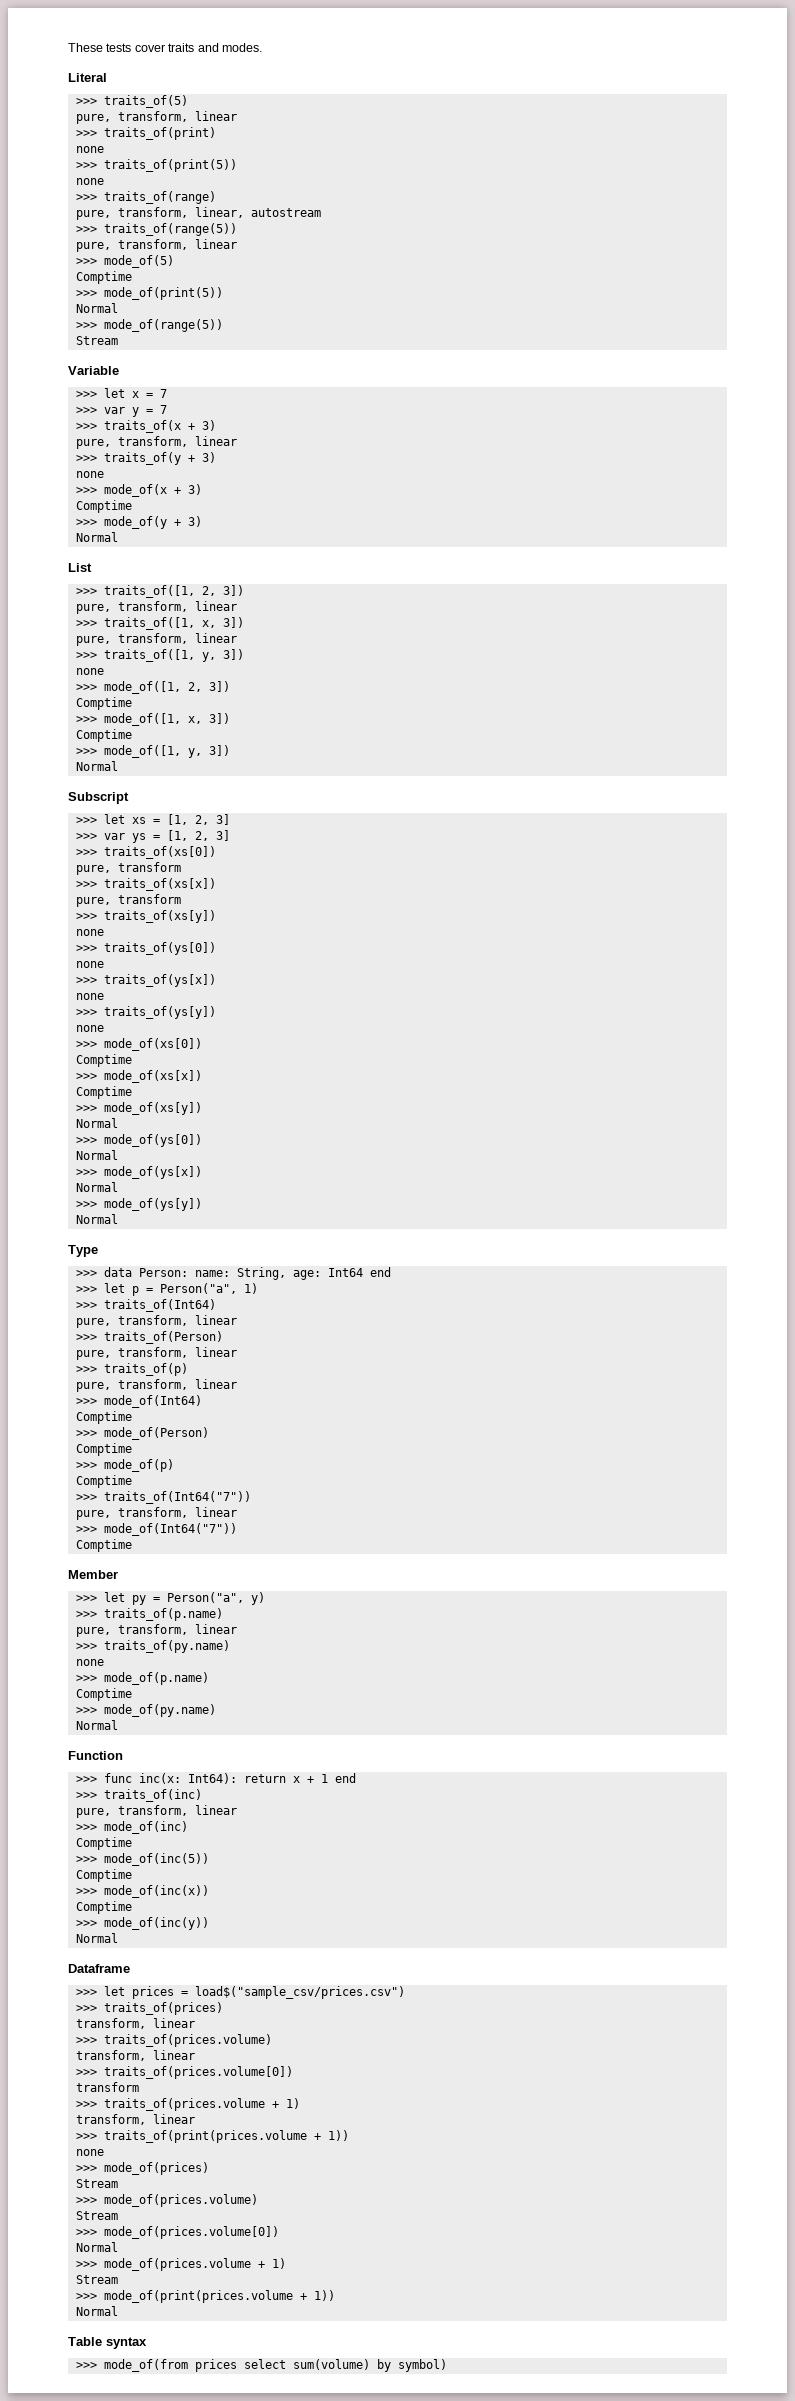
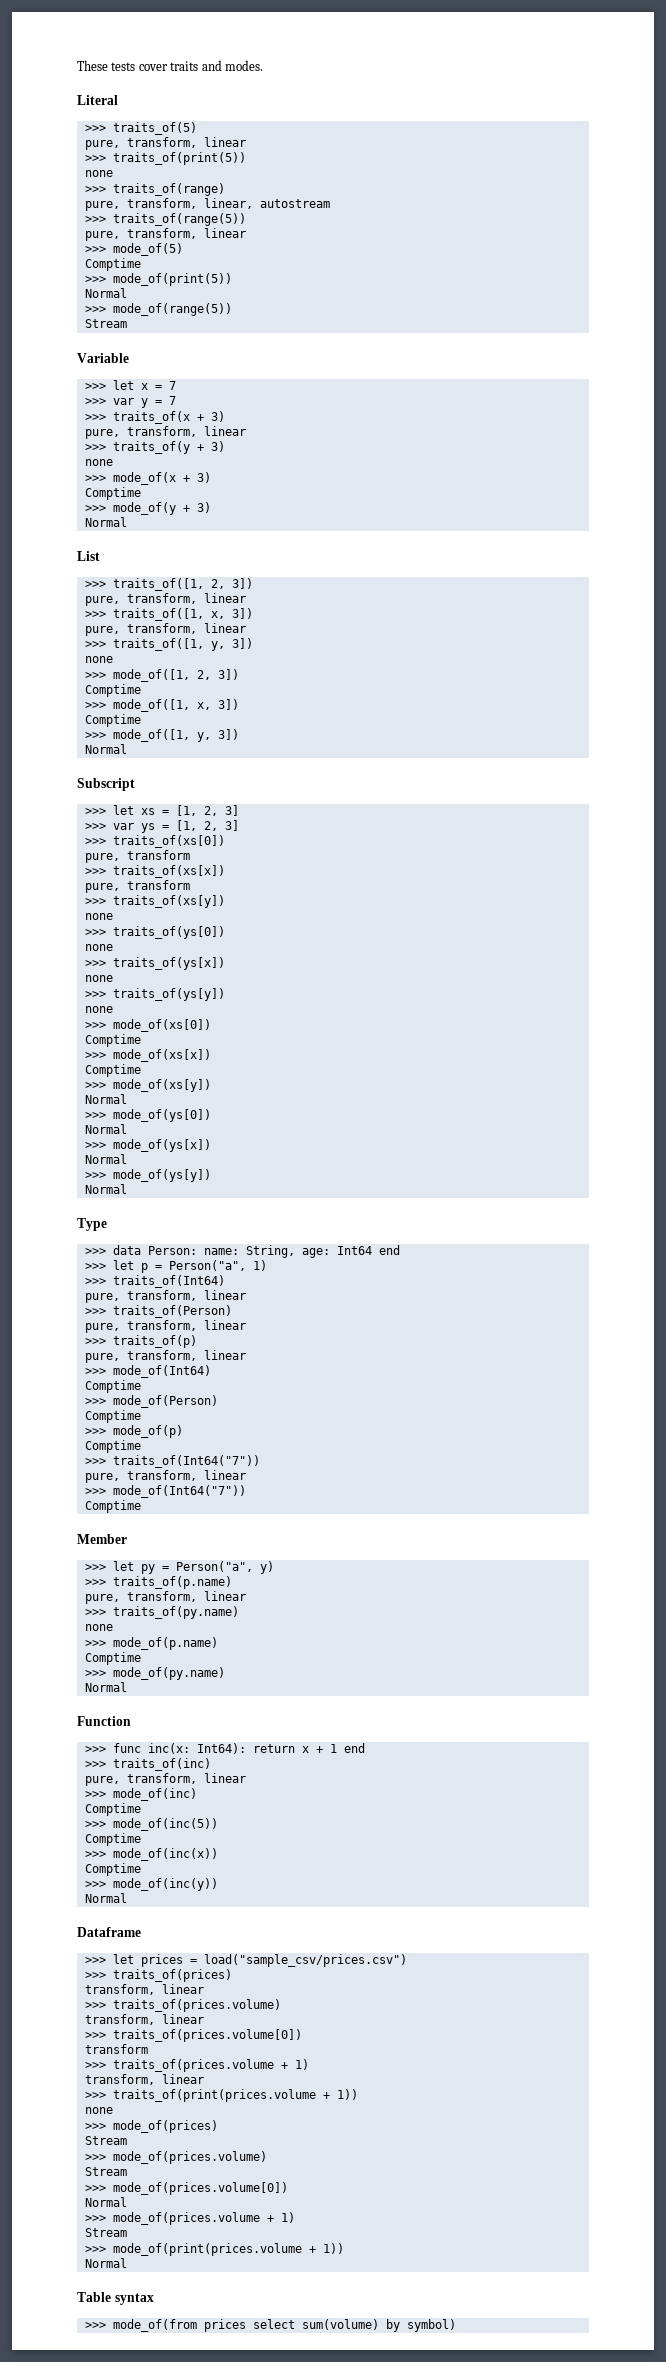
[75,127,216,140] [75,146,104,153] // >>> traits_of(print) // none -> (246, 142) none
[194,1986,405,1999] load$("sample_csv/prices.csv") -> [203,1954,407,1967] load("sample_csv/prices.csv")

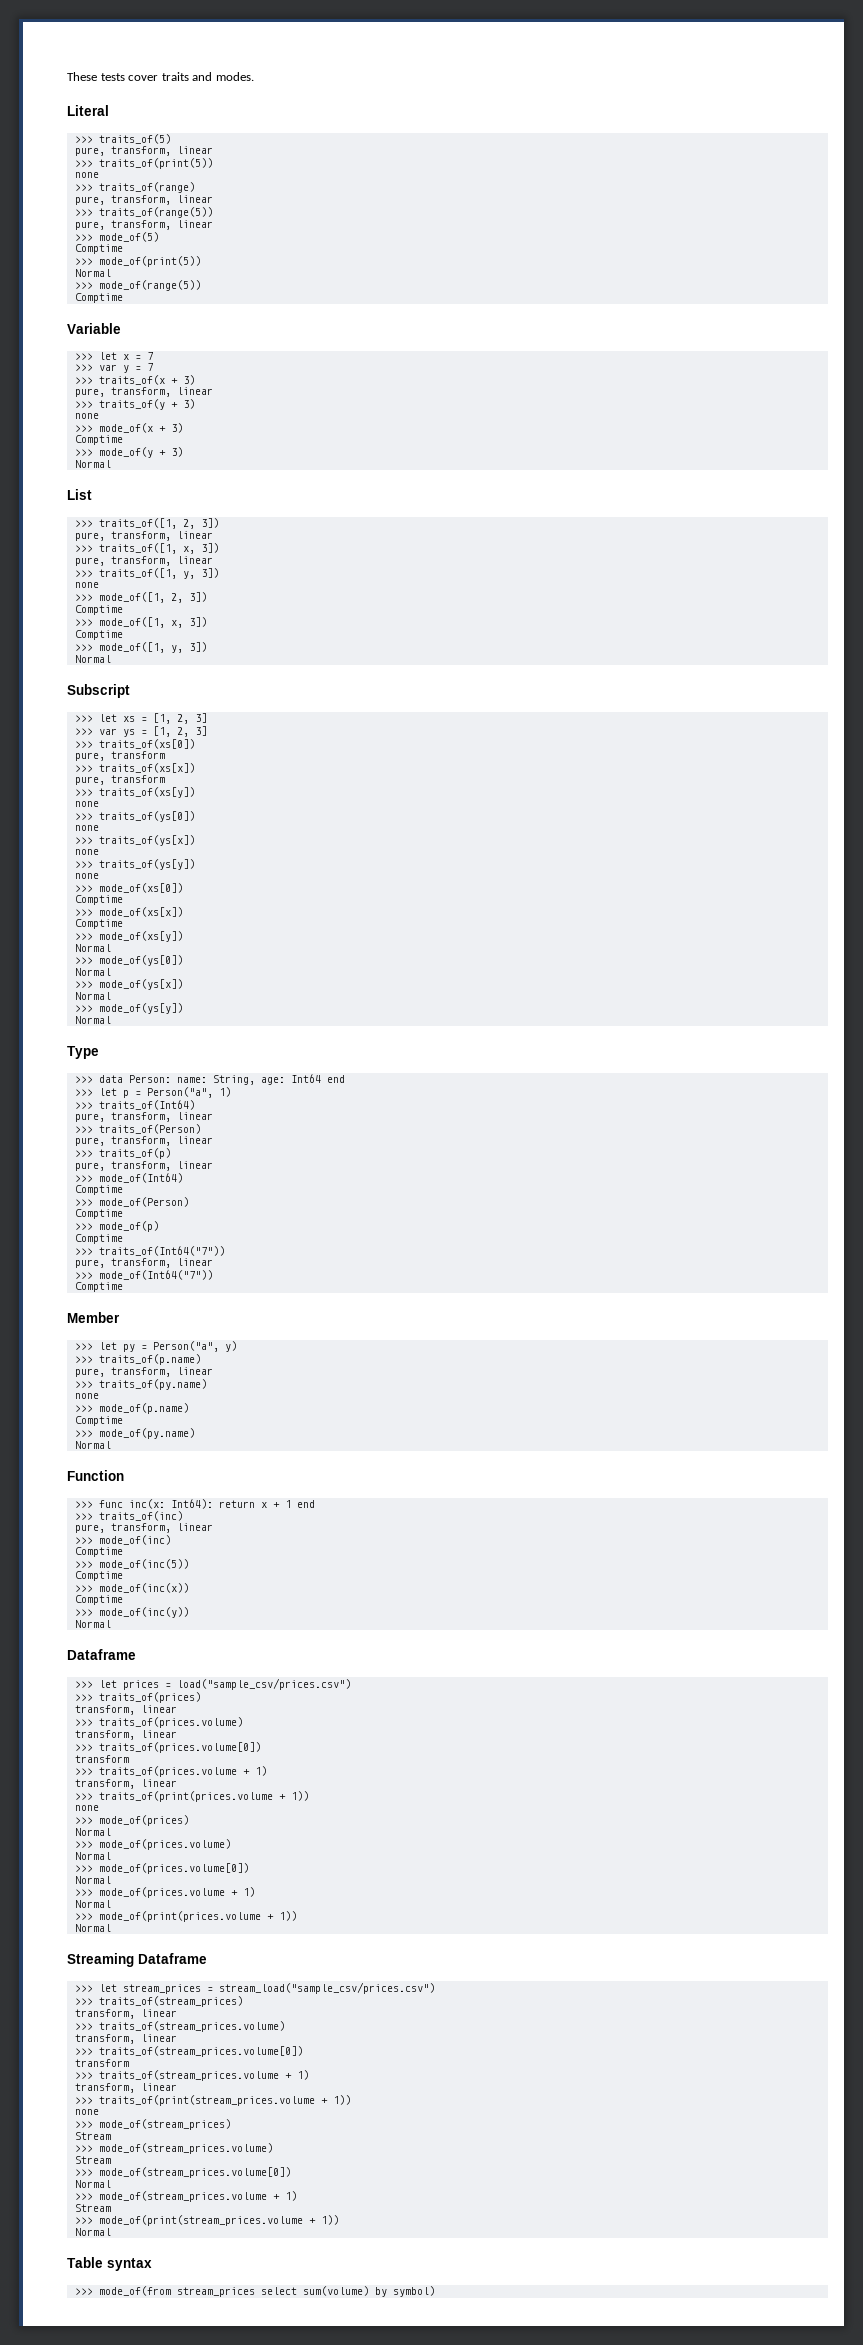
[203,198,330,209] linear, autostream -> [176,195,213,203] linear
[84,319,127,328] Stream -> [74,293,123,303] Comptime
[84,2136,127,2145] Stream -> [74,1828,111,1836] Normal
[84,2167,127,2176] Stream -> [74,1852,111,1860] Normal
[84,2228,127,2237] [84,2243,302,2256] Stream // >>> mode_of(print(prices.volume -> [74,1900,111,1908] [74,1911,297,1922] [74,1924,111,1932] [67,1953,207,1967] [74,1982,435,1994] [74,1996,243,2007] [74,2009,177,2019] [74,2021,285,2032] [74,2034,177,2044] [74,2046,303,2057] [74,2059,129,2067] [74,2070,309,2081] [74,2083,177,2093] [74,2095,351,2106] [74,2109,99,2115] [74,2119,231,2130] [74,2132,111,2140] [74,2143,273,2154] [74,2156,111,2164] [74,2167,291,2178] [74,2180,111,2188] [74,2191,297,2202] [74,2204,111,2212] [74,2215,303,2226] Normal // >>> mode_of(print(prices.volume + 1)) // Normal // Streaming Dataframe // >>> let stream_prices = stream_load("sample_csv/prices.csv") // >>> traits_of(stream_prices) // transform, linear // >>> traits_of(stream_prices.volume) // transform, linear // >>> traits_of(stream_prices.volume[0]) // transform // >>> traits_of(stream_prices.volume + 1) // transform, linear // >>> traits_of(print(stream_prices.volume + 1)) // none // >>> mode_of(stream_prices) // Stream // >>> mode_of(stream_prices.volume) // Stream // >>> mode_of(stream_prices.volume[0]) // Normal // >>> mode_of(stream_prices.volume + 1) // Stream // >>> mode_of(print(stream_prices.volume
[203,2319,246,2332] prices -> [176,2287,255,2297] stream_prices

